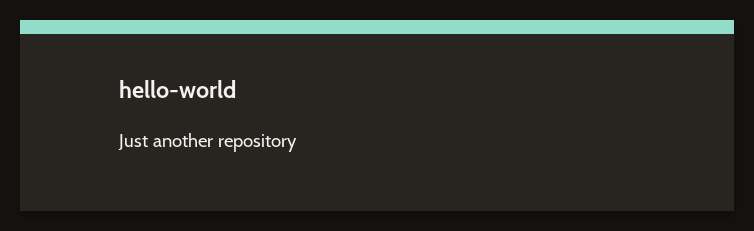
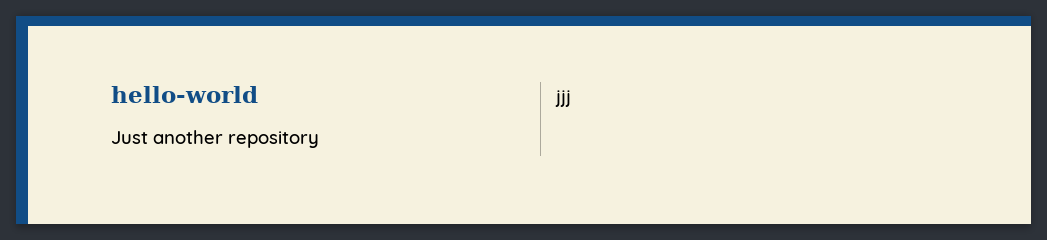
(297, 143) none -> [555,90,571,107] // jjj

